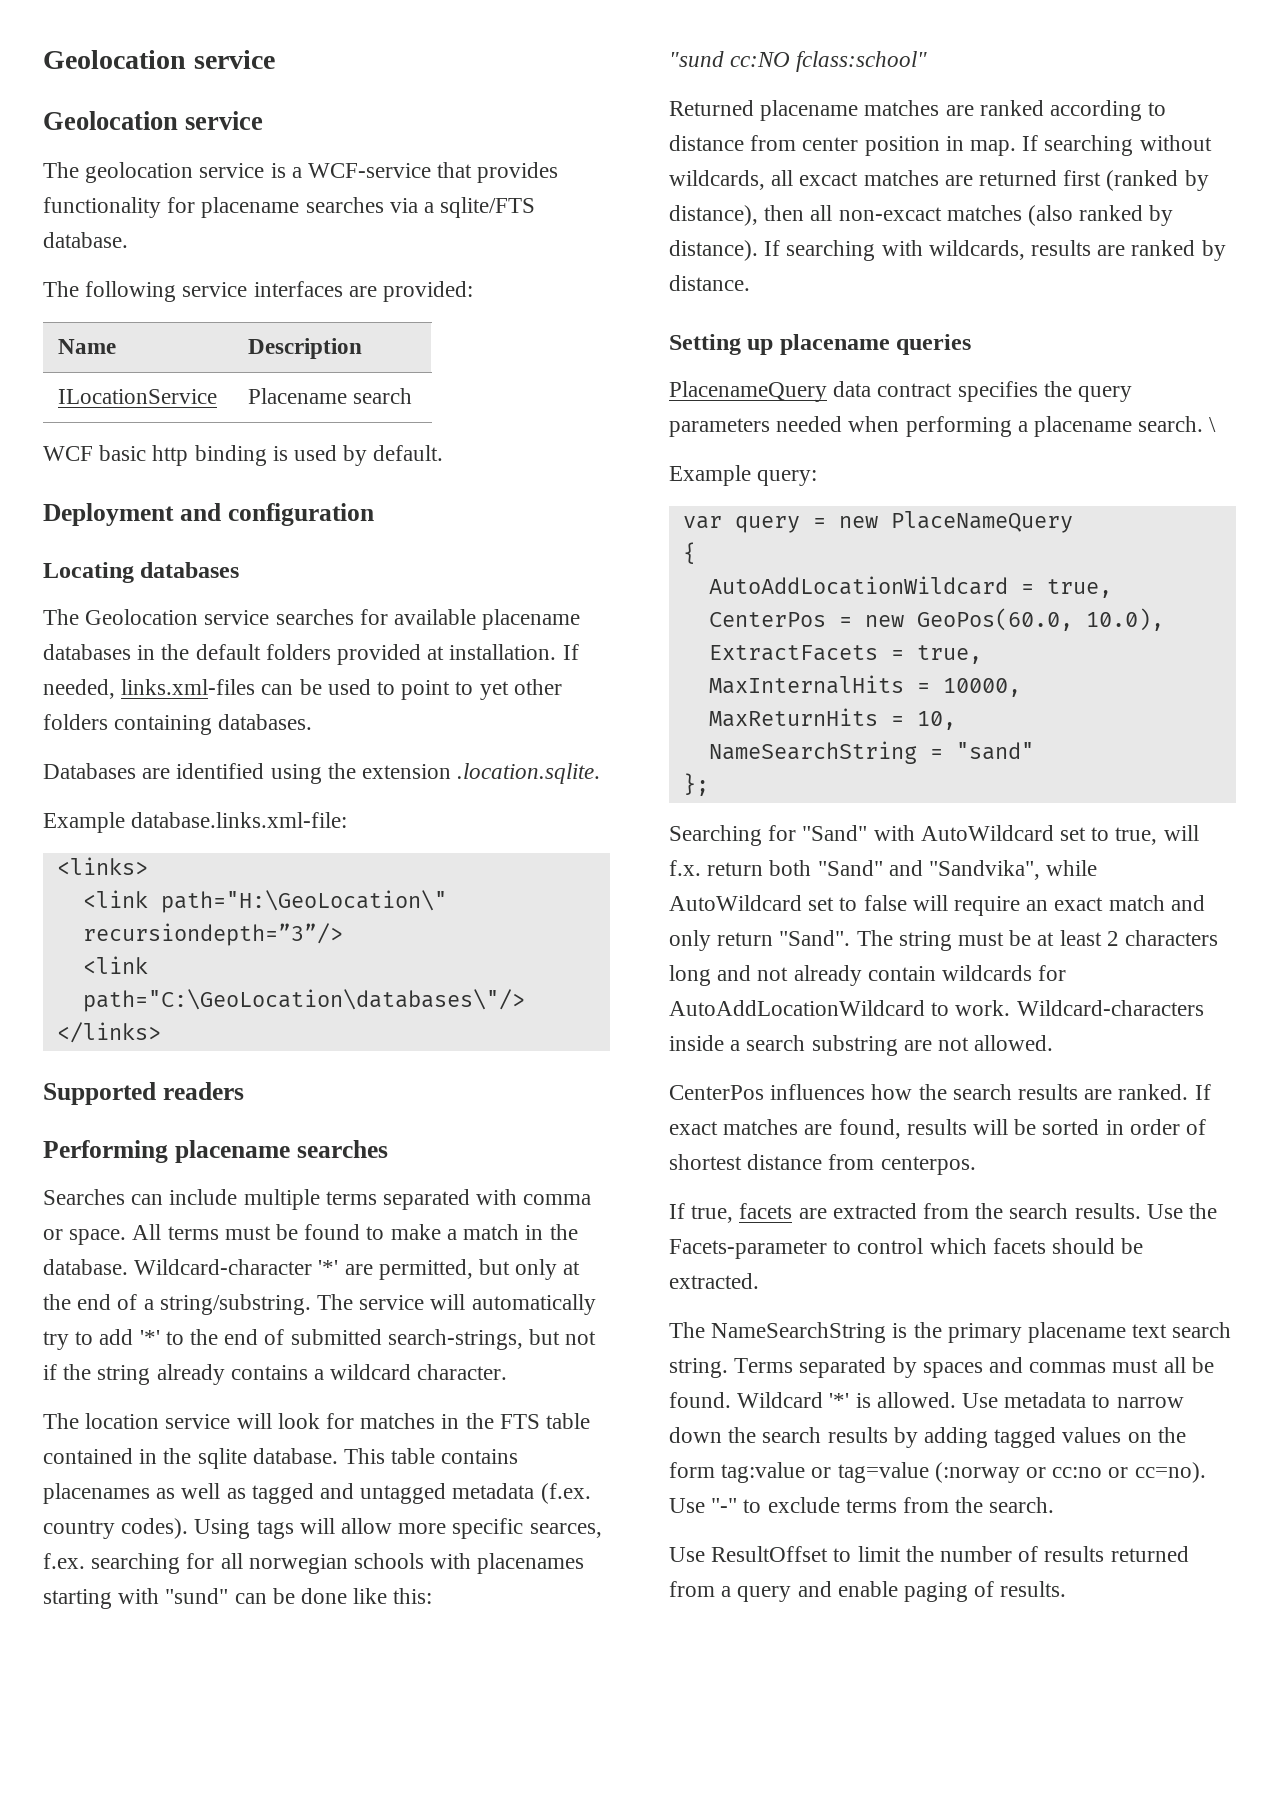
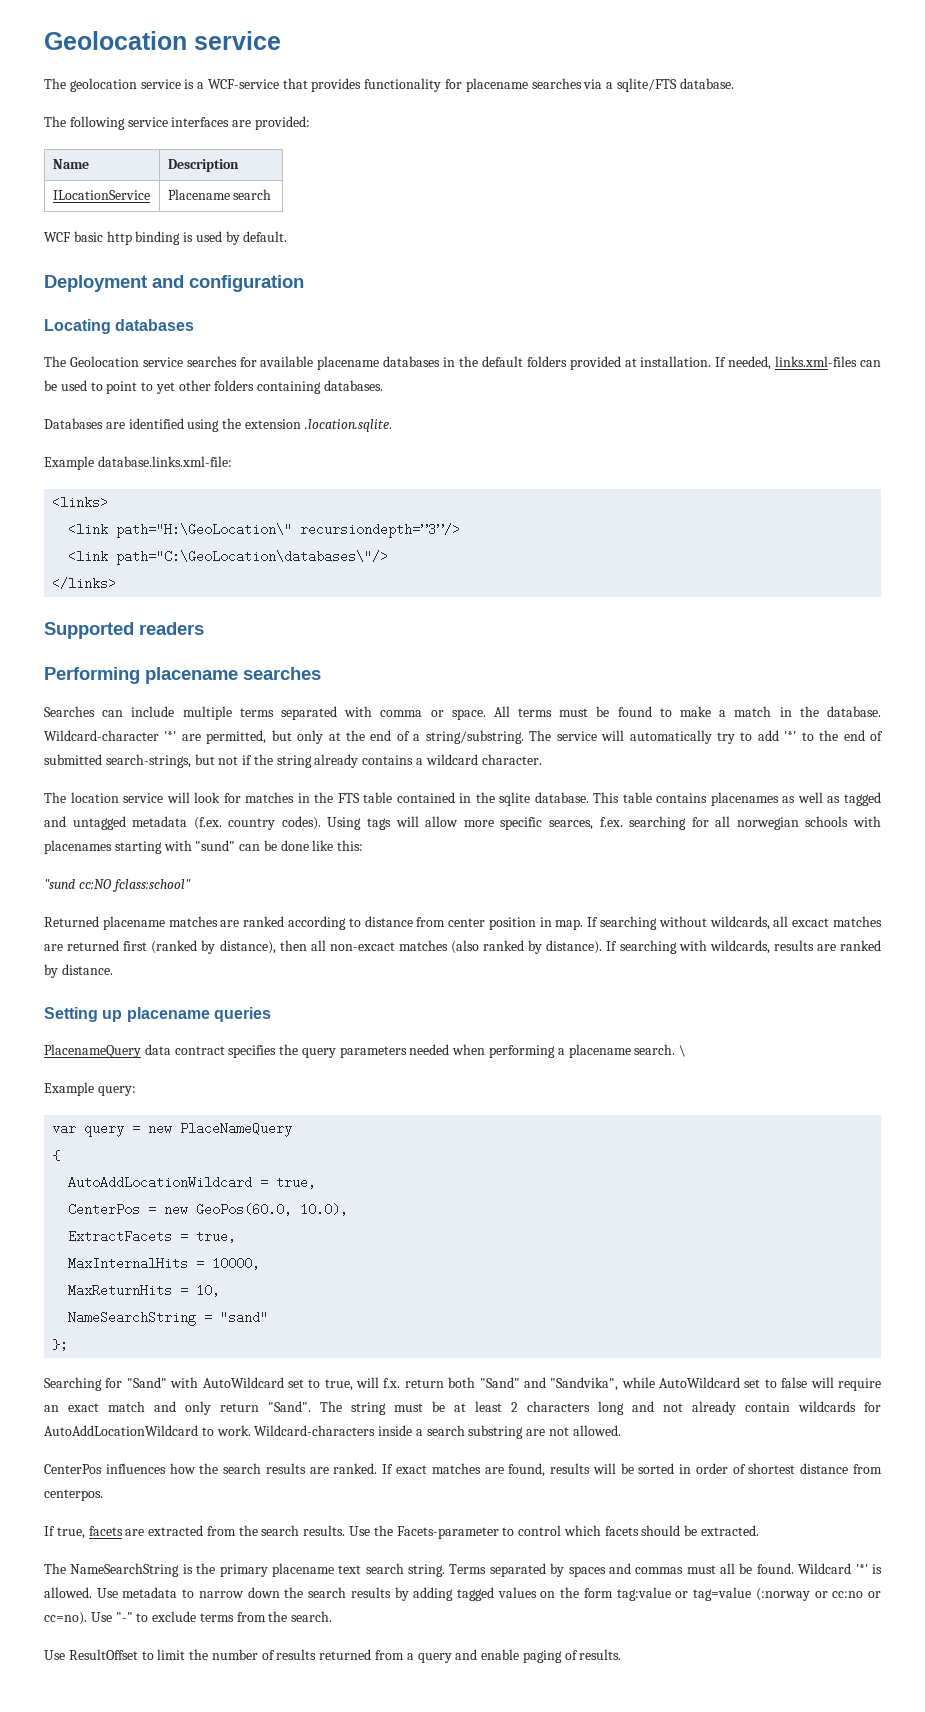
[43,50,275,69] [43,111,264,130] Geolocation service // Geolocation service -> [44,31,281,50] Geolocation service

